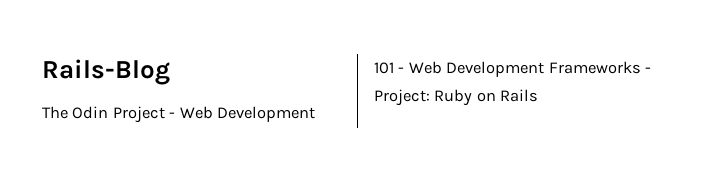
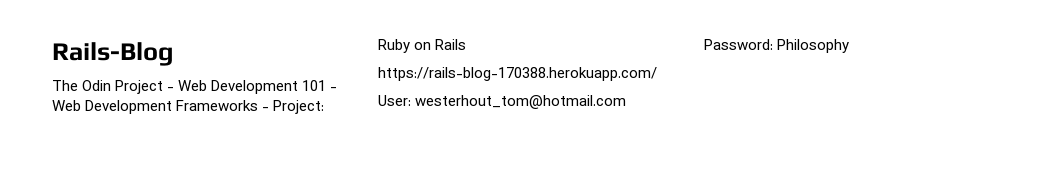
(539, 95) none -> [378,67,657,81] [378,95,627,109] [704,39,850,53] // https://rails-blog-170388.herokuapp.com/ // User: westerhout_tom@hotmail.com Password: Philosophy

